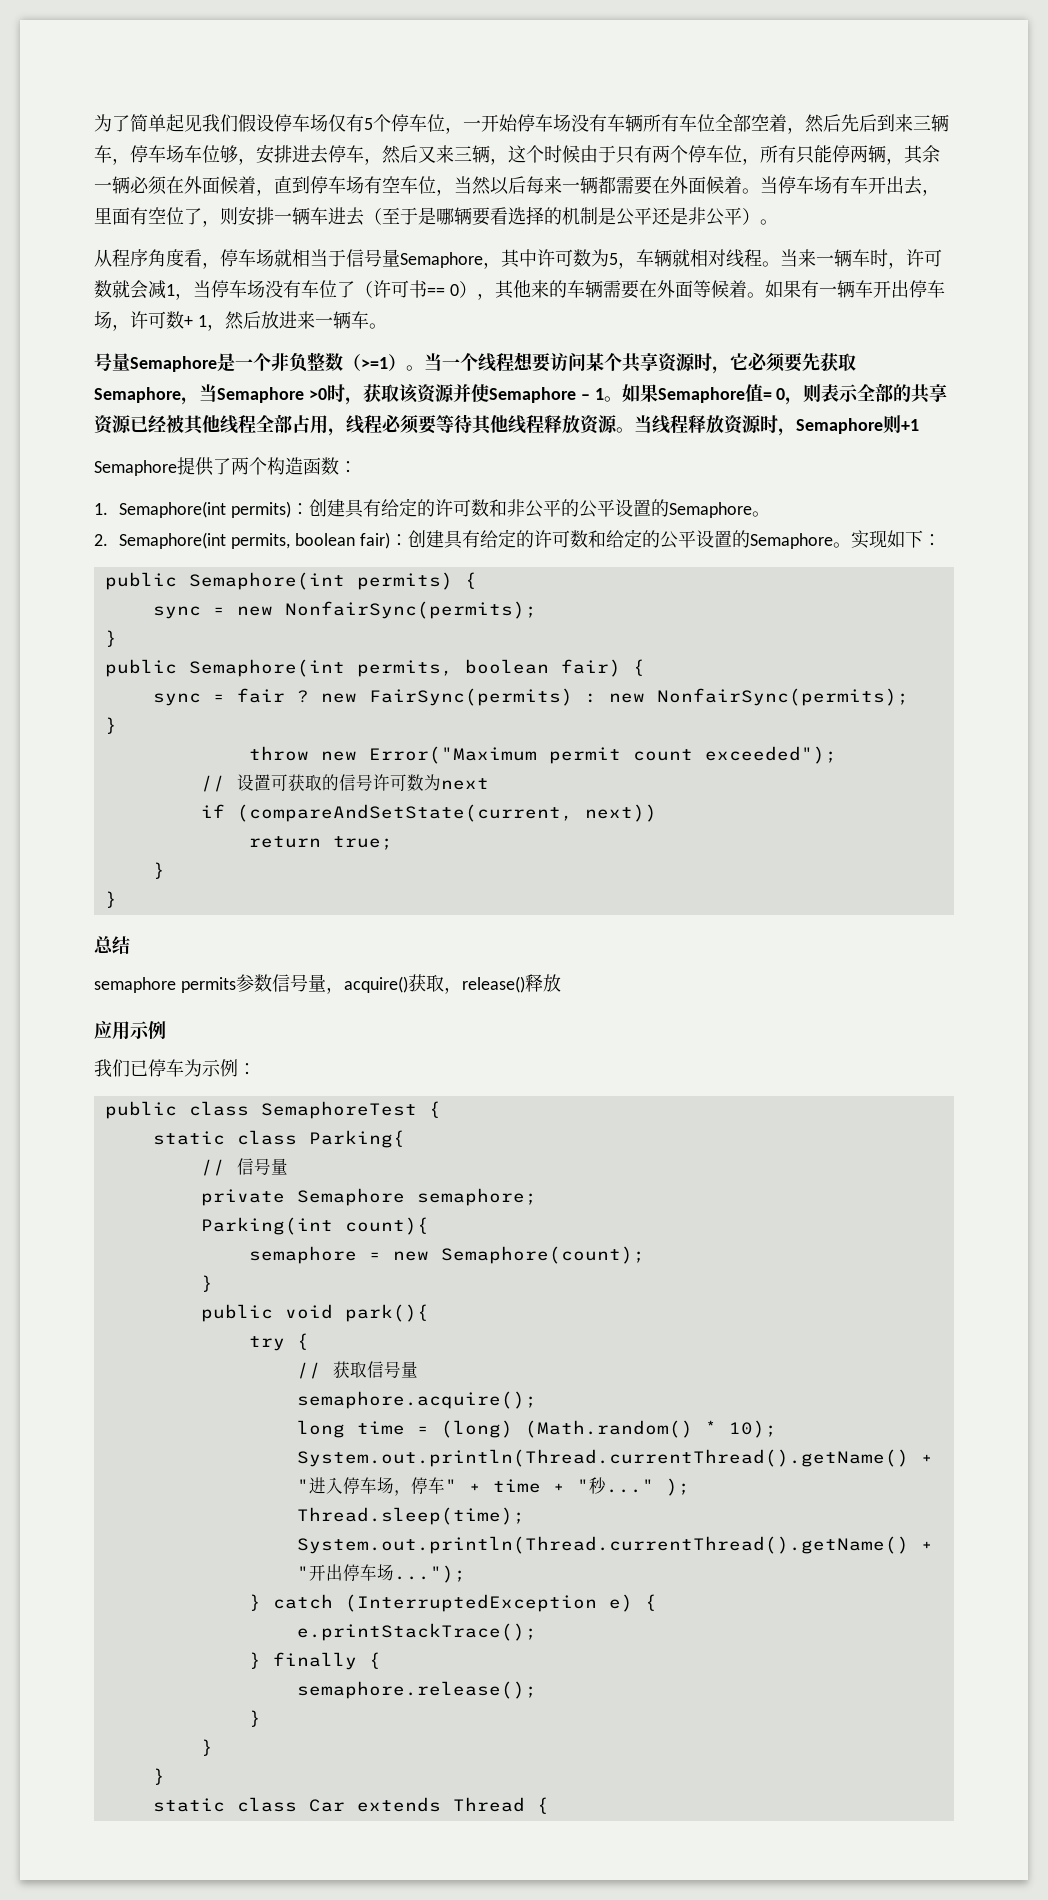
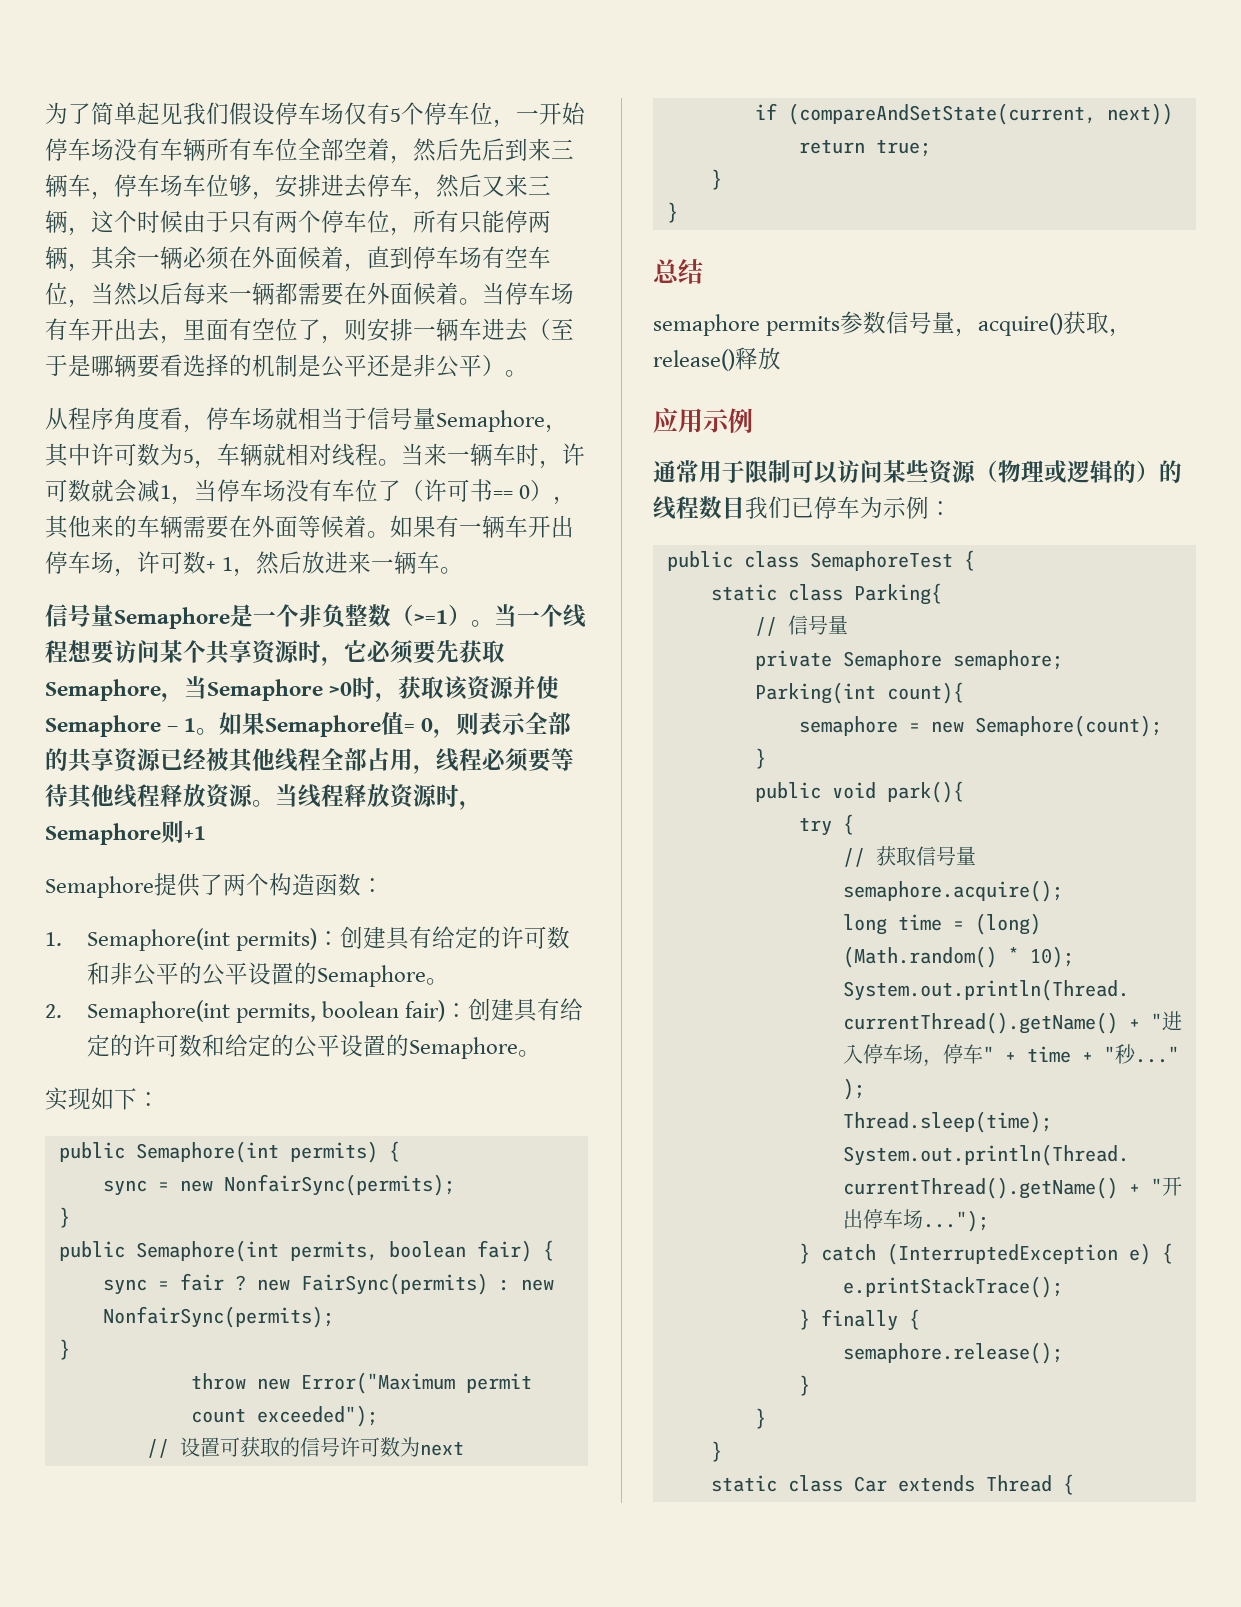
(387, 326) none -> [45,604,68,627] 信
(851, 545) none -> (542, 1053) //
(166, 1030) none -> [653,460,1182,485] [653,496,745,520] 通常用于限制可以访问某些资源（物理或逻辑的）的线程数目

